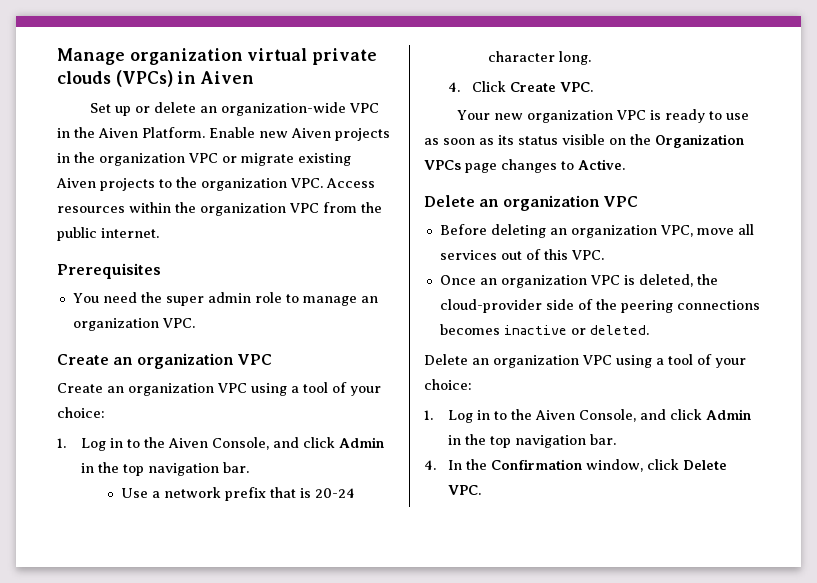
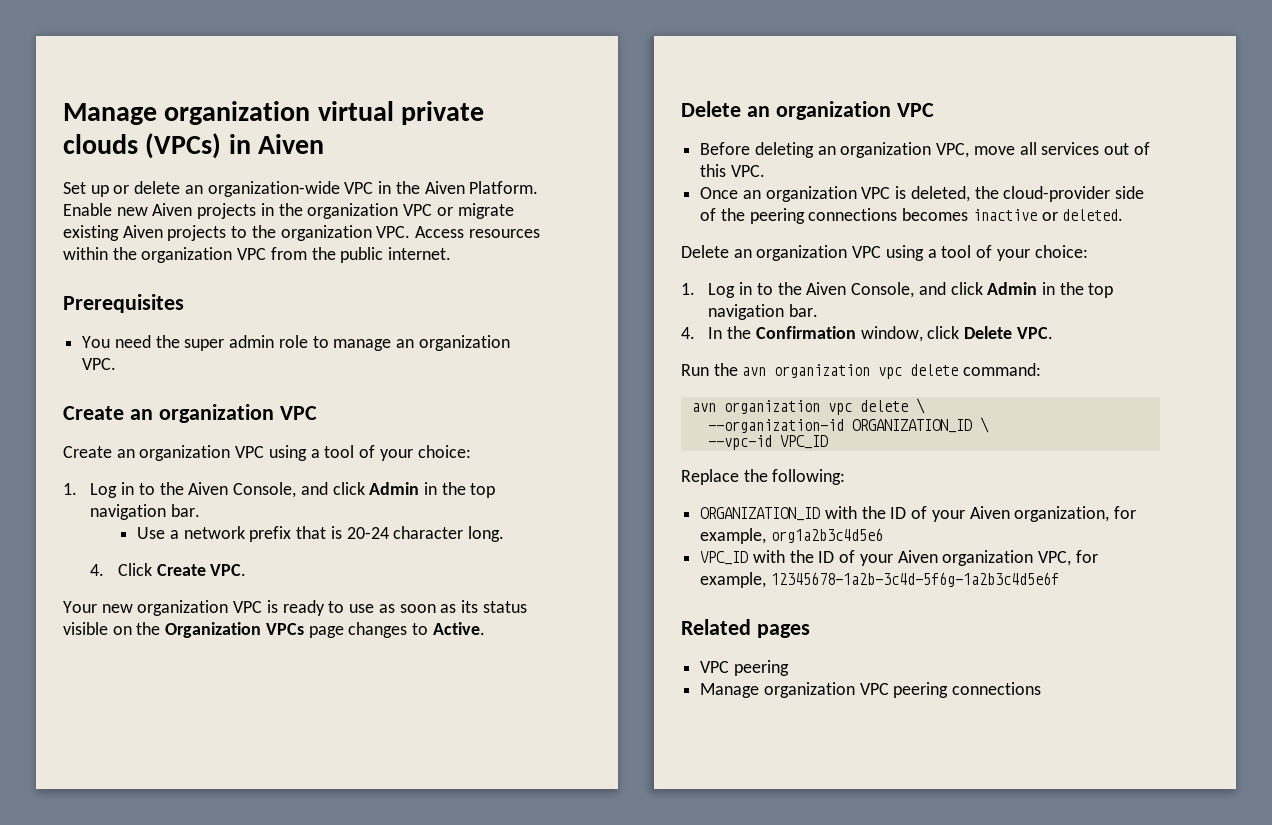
(481, 490) none -> [681,363,1042,379] [691,398,925,415] [707,417,989,433] [707,435,828,450] [681,469,846,485] [700,506,1137,522] [700,528,883,544] [700,550,1098,566] [700,572,1059,588] [681,619,810,638] [700,660,789,676] [700,682,1042,698] // Run the avn organization vpc delete command: // avn organization vpc delete \ // --organization-id ORGANIZATION_ID \ // --vpc-id VPC_ID // Replace the following: // ORGANIZATION_ID with the ID of your Aiven organization, for example, org1a2b3c4d5e6 // VPC_ID with the ID of your Aiven organization VPC, for example, 12345678-1a2b-3c4d-5f6g-1a2b3c4d5e6f // Related pages // VPC peering // Manage organization VPC peering connections

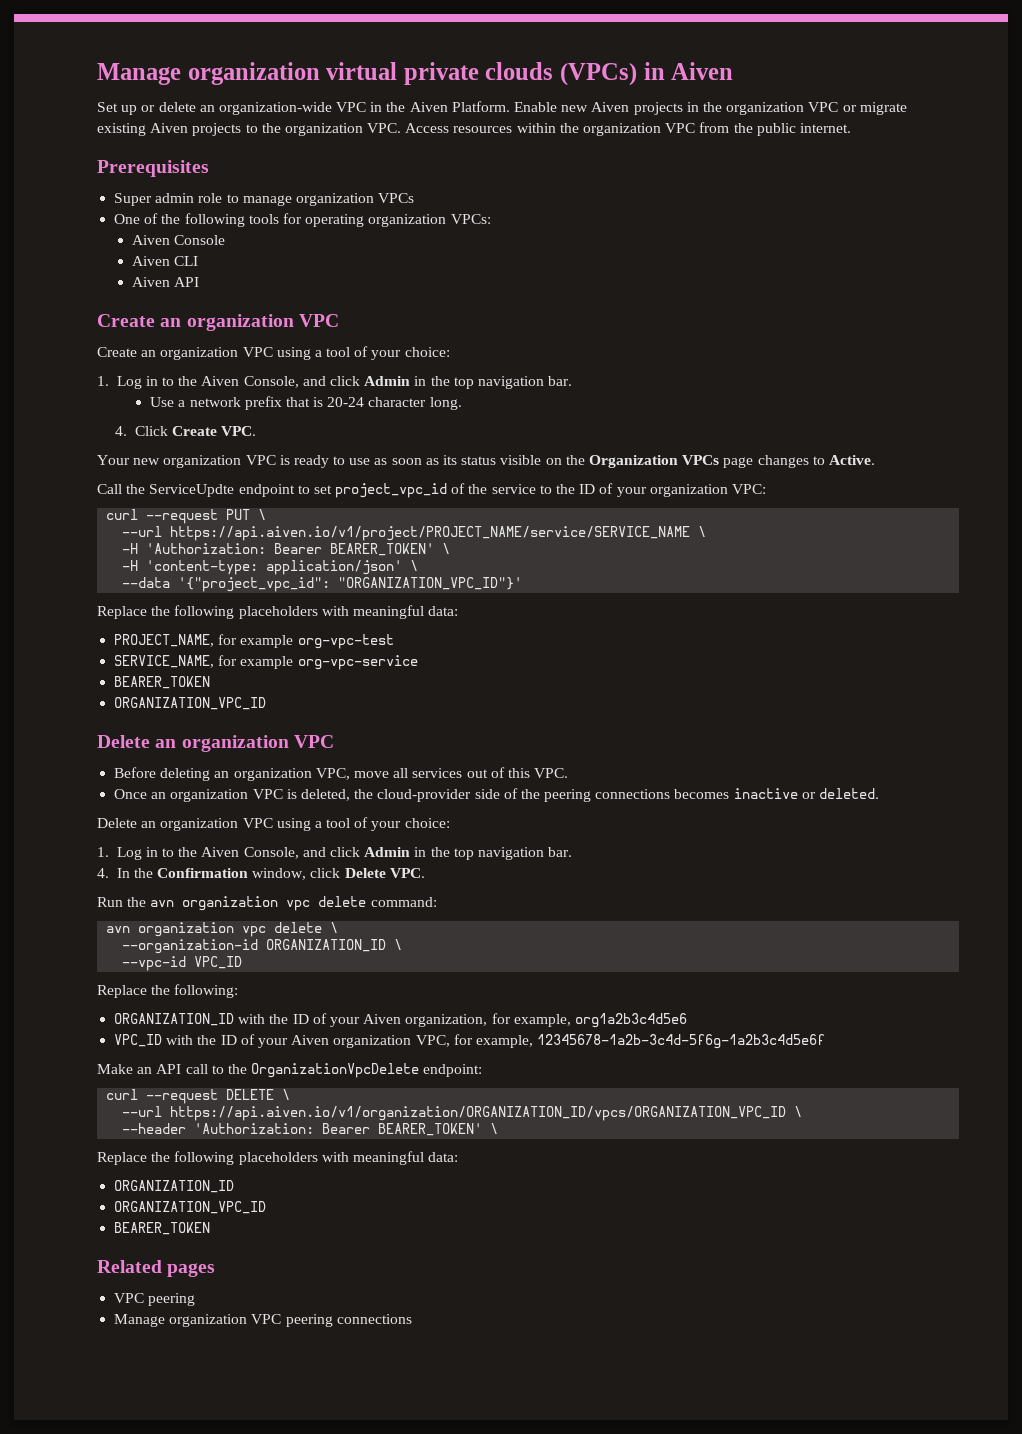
[82,335,510,351] [82,358,117,370] You need the super admin role to manage an organization VPC. -> [114,193,415,206] [114,213,491,227] [132,235,226,245] [132,256,199,266] [132,277,200,287] Super admin role to manage organization VPCs // One of the following tools for operating organization VPCs: // Aiven Console // Aiven CLI // Aiven API
(485, 628) none -> [97,483,766,498] [106,509,267,524] [122,526,707,541] [122,543,451,556] [122,560,419,575] [122,577,523,592] [97,605,459,619] [114,634,394,649] [114,655,418,670] [114,676,211,689] [114,697,267,710] // Call the ServiceUpdte endpoint to set project_vpc_id of the service to the ID of your organization VPC: // curl --request PUT \ // --url https://api.aiven.io/v1/project/PROJECT_NAME/service/SERVICE_NAME \ // -H 'Authorization: Bearer BEARER_TOKEN' \ // -H 'content-type: application/json' \ // --data '{"project_vpc_id": "ORGANIZATION_VPC_ID"}' // Replace the following placeholders with meaningful data: // PROJECT_NAME, for example org-vpc-test // SERVICE_NAME, for example org-vpc-service // BEARER_TOKEN // ORGANIZATION_VPC_ID
(1059, 579) none -> [97,1063,483,1078] [106,1089,291,1104] [122,1106,803,1121] [122,1123,499,1136] [97,1151,459,1165] [114,1180,235,1193] [114,1201,267,1214] [114,1222,211,1235] // Make an API call to the OrganizationVpcDelete endpoint: // curl --request DELETE \ // --url https://api.aiven.io/v1/organization/ORGANIZATION_ID/vpcs/ORGANIZATION_VPC_ID \ // --header 'Authorization: Bearer BEARER_TOKEN' \ // Replace the following placeholders with meaningful data: // ORGANIZATION_ID // ORGANIZATION_VPC_ID // BEARER_TOKEN

